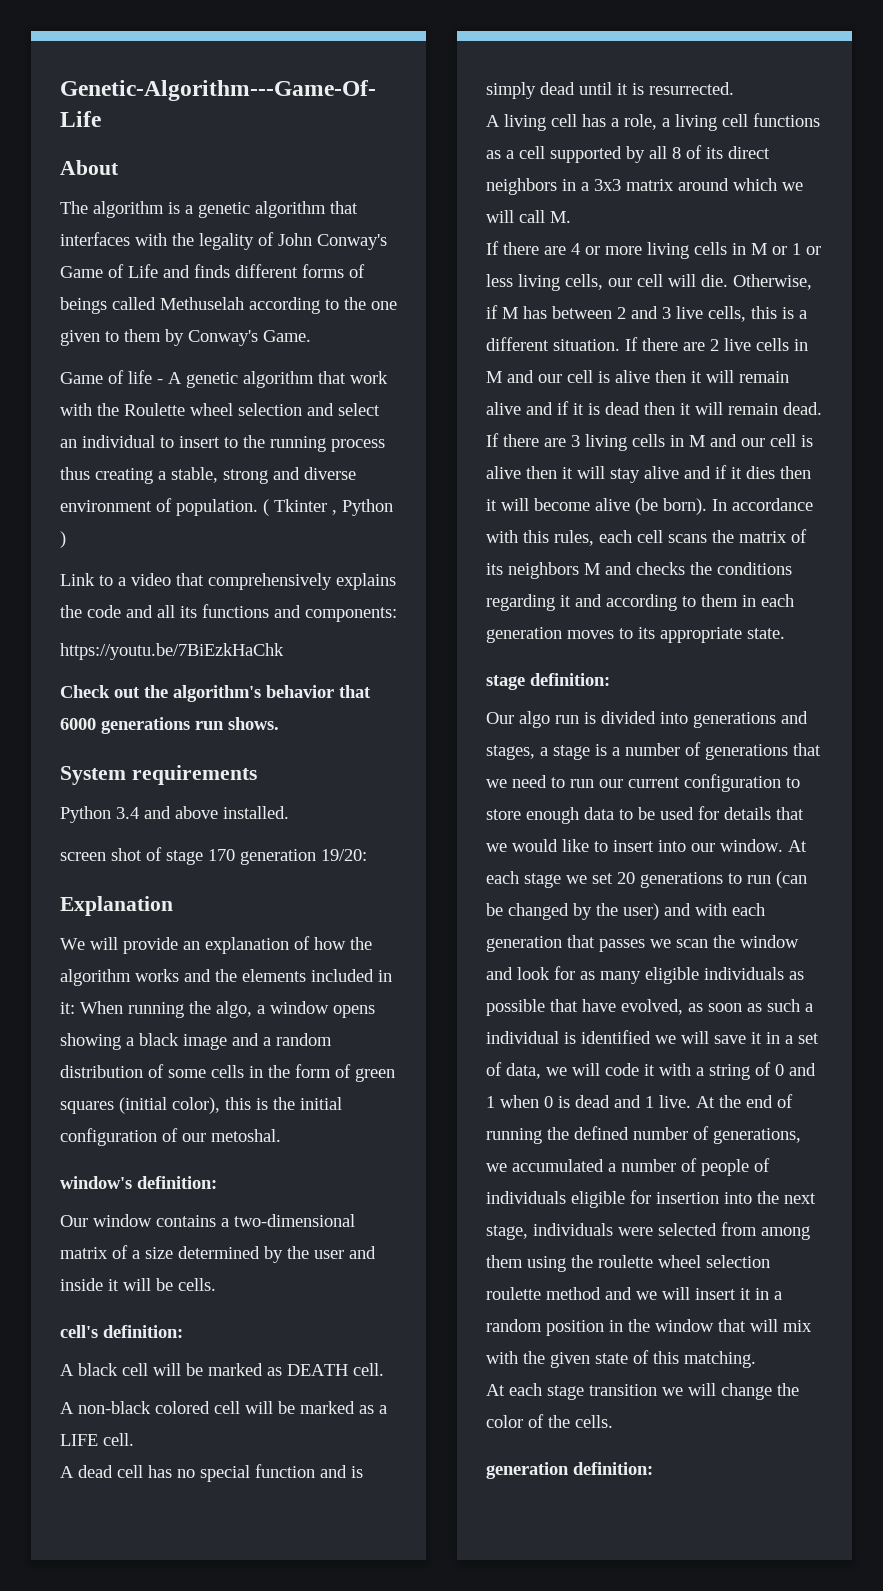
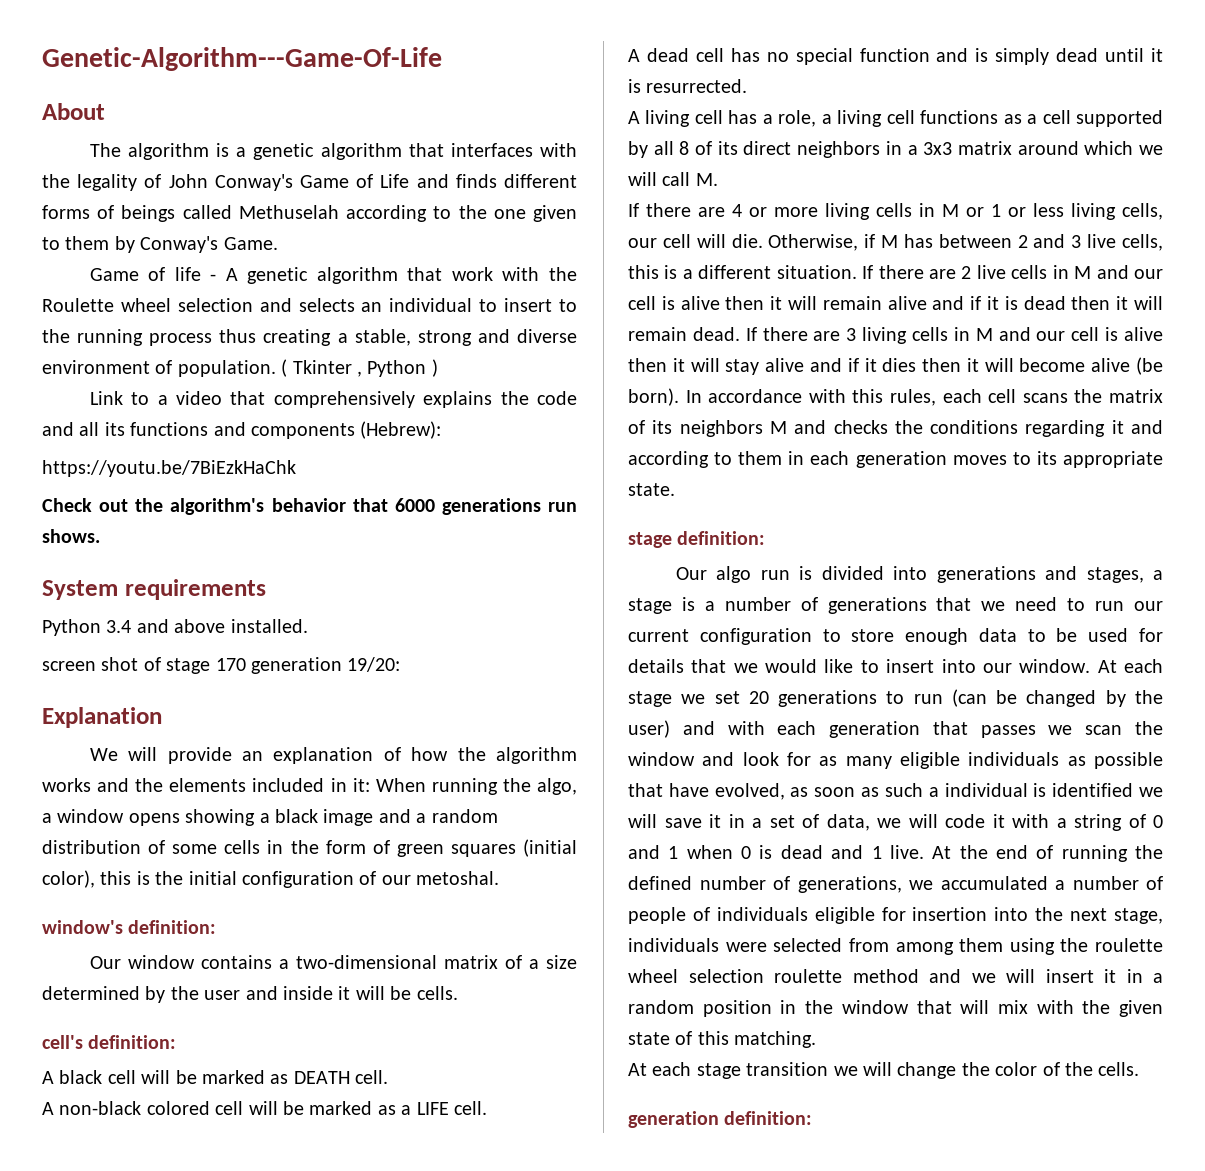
[338,403,380,416] select -> [298,298,355,312] selects
[305,607,397,622] components: -> [251,421,442,439] components (Hebrew):

